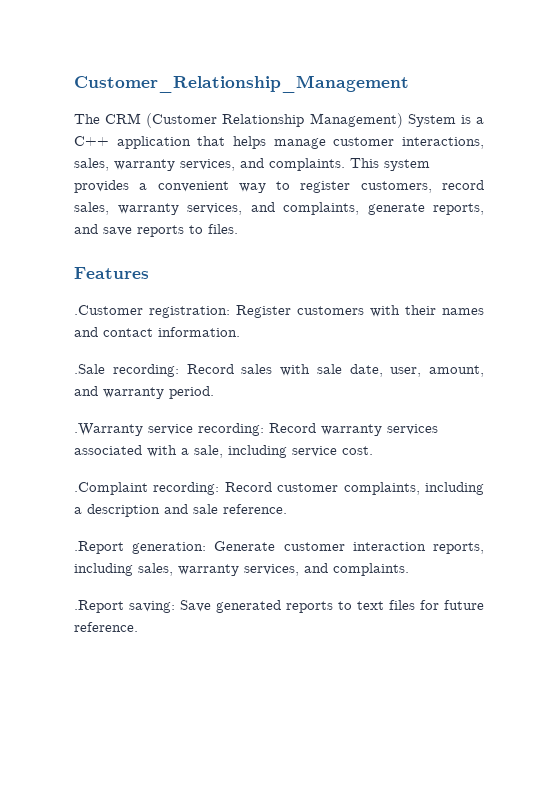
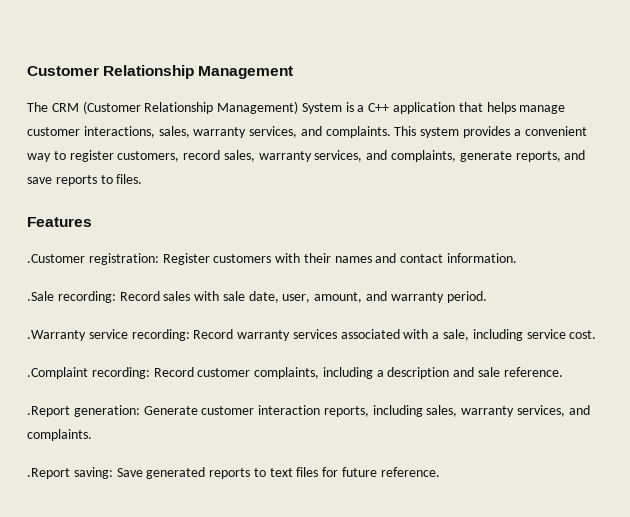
[74,75,409,93] Customer_Relationship_Management -> [27,65,294,79] Customer Relationship Management

